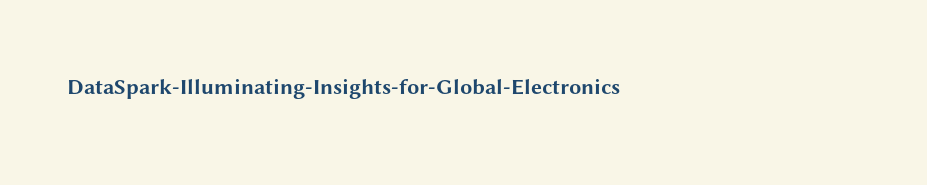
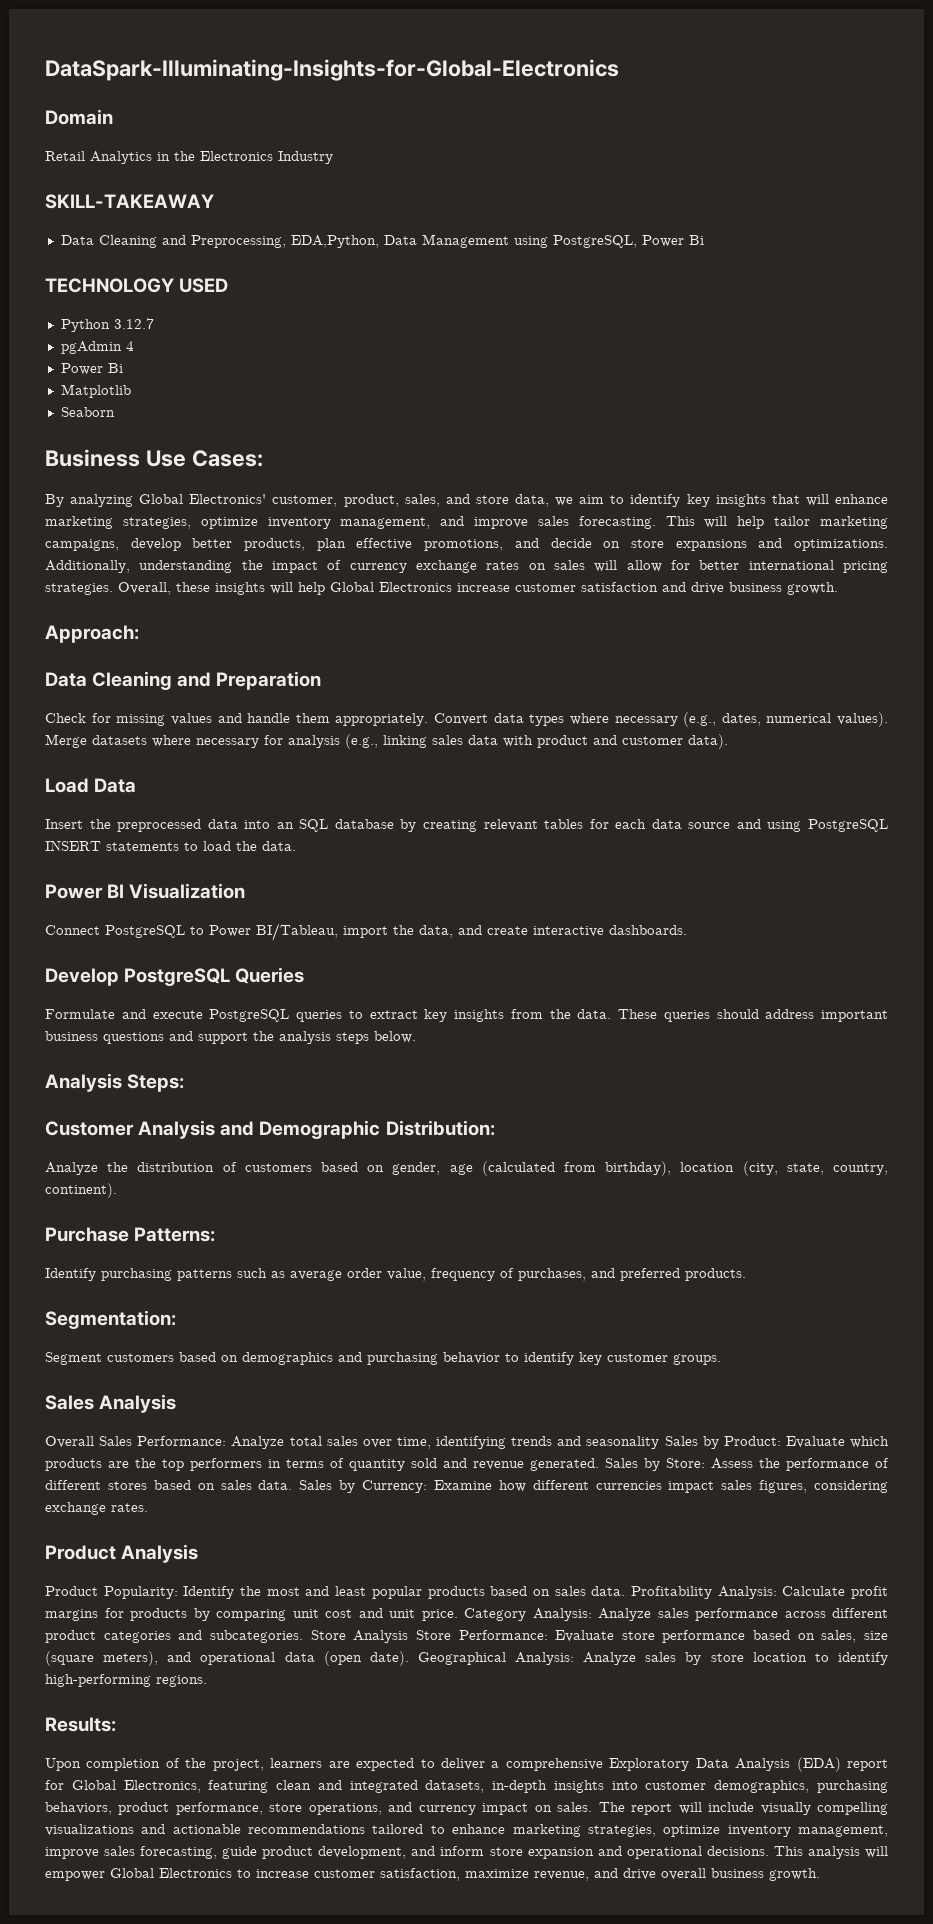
(620, 88) none -> [45,109,113,125] [45,151,333,164] [45,194,214,209] [60,234,704,248] [45,278,229,293] [60,318,154,332] [60,341,134,354] [60,363,123,375] [60,384,131,398] [60,407,115,417] [45,449,263,467] [45,494,888,507] [45,516,888,529] [45,538,889,551] [45,560,889,573] [45,582,838,595] [45,625,139,643] [45,671,322,690] [45,712,888,727] [45,734,728,749] [45,778,137,793] [45,819,888,832] [45,840,296,851] [45,883,246,899] [45,923,687,941] [45,967,305,986] [45,1009,888,1022] [45,1031,416,1044] [45,1073,185,1092] [45,1120,495,1139] [45,1161,889,1176] [45,1183,117,1198] [45,1227,216,1242] [45,1268,746,1281] [45,1310,176,1329] [45,1352,721,1365] [45,1394,177,1413] [45,1436,889,1449] [45,1458,889,1471] [45,1480,888,1493] [45,1502,148,1515] [45,1544,199,1563] [45,1586,888,1599] [45,1608,888,1621] [45,1630,888,1643] [45,1651,888,1666] [45,1674,207,1687] [45,1717,116,1732] [45,1757,888,1772] [45,1780,888,1793] [45,1802,888,1815] [45,1824,889,1837] [45,1846,889,1859] [45,1868,820,1881] // Domain // Retail Analytics in the Electronics Industry // SKILL-TAKEAWAY // Data Cleaning and Preprocessing, EDA,Python, Data Management using PostgreSQL, Power Bi // TECHNOLOGY USED // Python 3.12.7 // pgAdmin 4 // Power Bi // Matplotlib // Seaborn // Business Use Cases: // By analyzing Global Electronics' customer, product, sales, and store data, we aim to identify key insights that will enhance marketing strategies, optimize inventory management, and improve sales forecasting. This will help tailor marketing campaigns, develop better products, plan effective promotions, and decide on store expansions and optimizations. Additionally, understanding the impact of currency exchange rates on sales will allow for better international pricing strategies. Overall, these insights will help Global Electronics increase customer satisfaction and drive business growth. // Approach: // Data Cleaning and Preparation // Check for missing values and handle them appropriately. Convert data types where necessary (e.g., dates, numerical values). Merge datasets where necessary for analysis (e.g., linking sales data with product and customer data). // Load Data // Insert the preprocessed data into an SQL database by creating relevant tables for each data source and using PostgreSQL INSERT statements to load the data. // Power BI Visualization // Connect PostgreSQL to Power BI/Tableau, import the data, and create interactive dashboards. // Develop PostgreSQL Queries // Formulate and execute PostgreSQL queries to extract key insights from the data. These queries should address important business questions and support the analysis steps below. // Analysis Steps: // Customer Analysis and Demographic Distribution: // Analyze the distribution of customers based on gender, age (calculated from birthday), location (city, state, country, continent). // Purchase Patterns: // Identify purchasing patterns such as average order value, frequency of purchases, and preferred products. // Segmentation: // Segment customers based on demographics and purchasing behavior to identify key customer groups. // Sales Analysis // Overall Sales Performance: Analyze total sales over time, identifying trends and seasonality Sales by Product: Evaluate which products are the top performers in terms of quantity sold and revenue generated. Sales by Store: Assess the performance of different stores based on sales data. Sales by Currency: Examine how different currencies impact sales figures, considering exchange rates. // Product Analysis // Product Popularity: Identify the most and least popular products based on sales data. Profitability Analysis: Calculate profit margins for products by comparing unit cost and unit price. Category Analysis: Analyze sales performance across different product categories and subcategories. Store Analysis Store Performance: Evaluate store performance based on sales, size (square meters), and operational data (open date). Geographical Analysis: Analyze sales by store location to identify high-performing regions. // Results: // Upon completion of the project, learners are expected to deliver a comprehensive Exploratory Data Analysis (EDA) report for Global Electronics, featuring clean and integrated datasets, in-depth insights into customer demographics, purchasing behaviors, product performance, store operations, and currency impact on sales. The report will include visually compelling visualizations and actionable recommendations tailored to enhance marketing strategies, optimize inventory management, improve sales forecasting, guide product development, and inform store expansion and operational decisions. This analysis will empower Global Electronics to increase customer satisfaction, maximize revenue, and drive overall business growth.

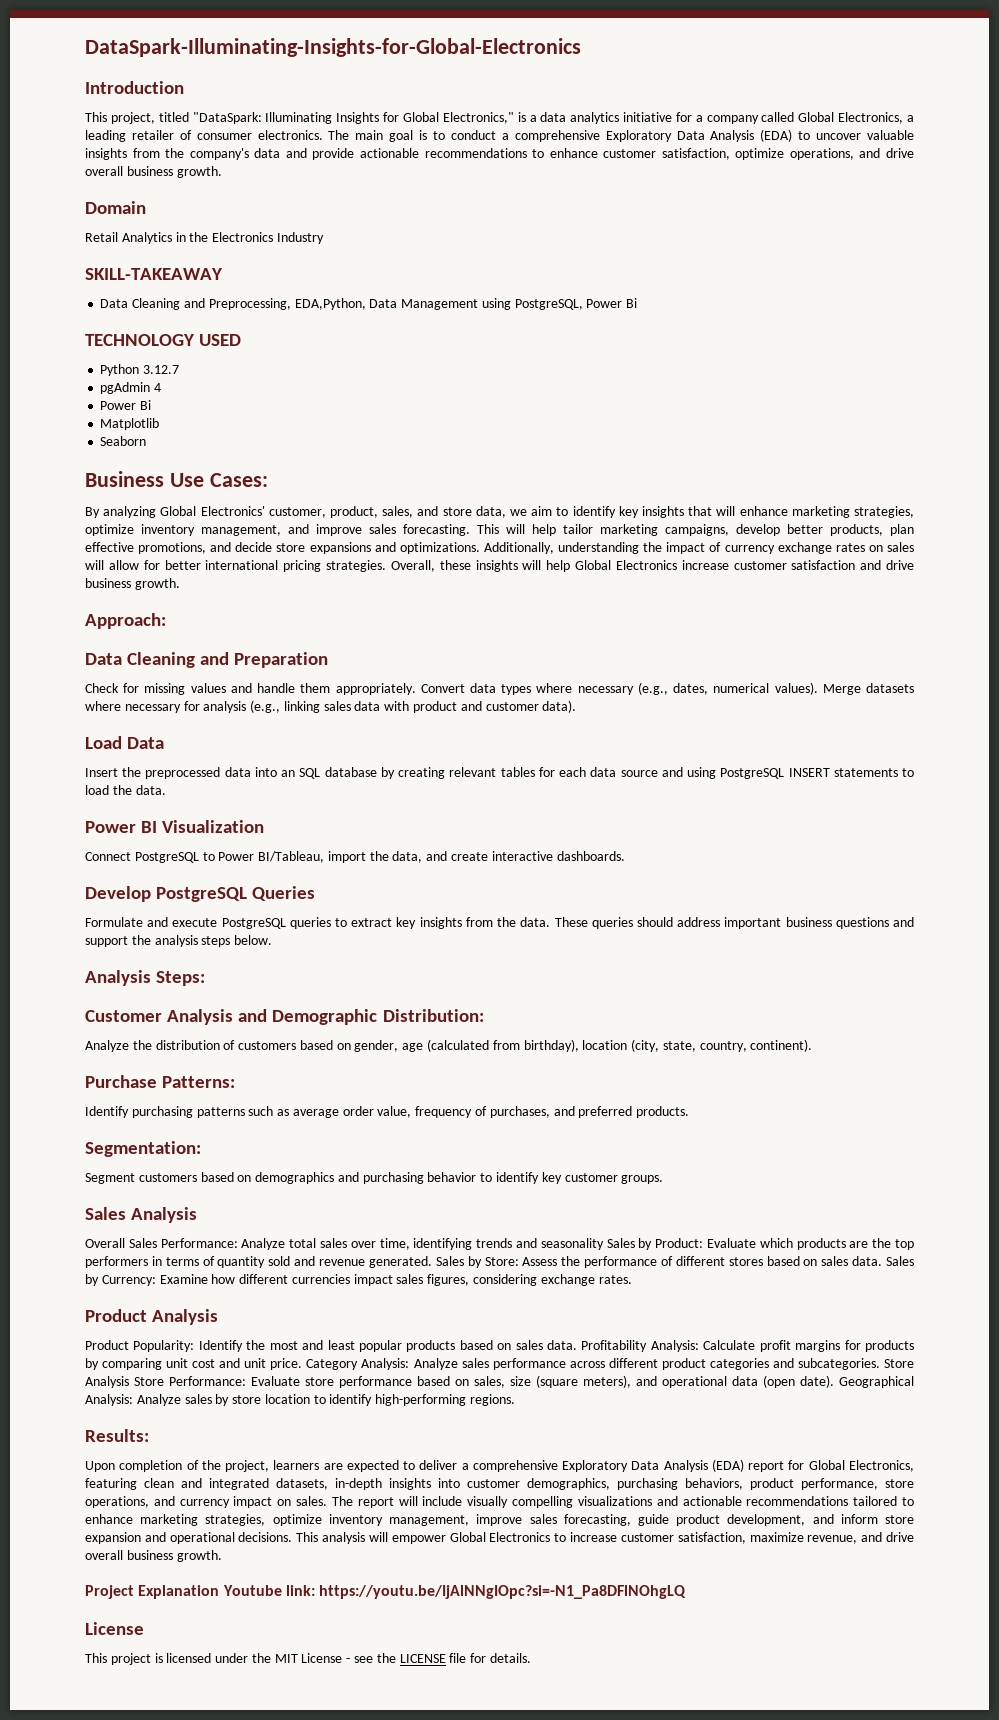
(619, 70) none -> [85,81,184,94] [85,112,915,124] [85,129,914,142] [85,148,914,160] [85,166,222,178] // Introduction // This project, titled "DataSpark: Illuminating Insights for Global Electronics," is a data analytics initiative for a company called Global Electronics, a leading retailer of consumer electronics. The main goal is to conduct a comprehensive Exploratory Data Analysis (EDA) to uncover valuable insights from the company's data and provide actionable recommendations to enhance customer satisfaction, optimize operations, and drive overall business growth.
[603,541,621,548] on -> (273, 547) none
(820, 1874) none -> [85,1585,687,1599] [85,1622,144,1635] [85,1653,531,1665] // Project Explanation Youtube link: https://youtu.be/IjAlNNgIOpc?si=-N1_Pa8DFlNOhgLQ // License // This project is licensed under the MIT License - see the LICENSE file for details.

